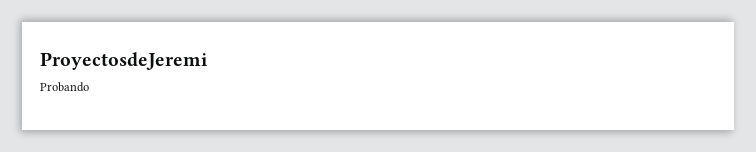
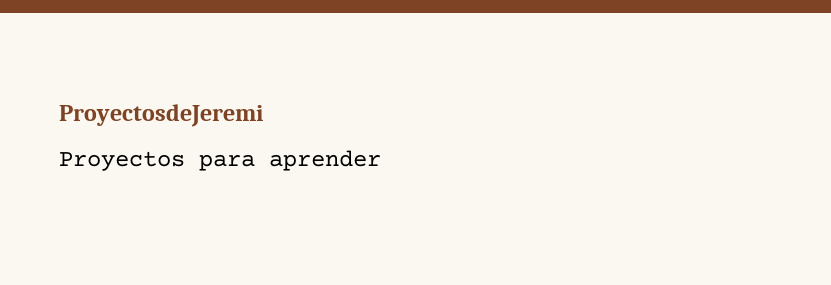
[40,82,89,92] Probando -> [59,150,381,171] Proyectos para aprender

